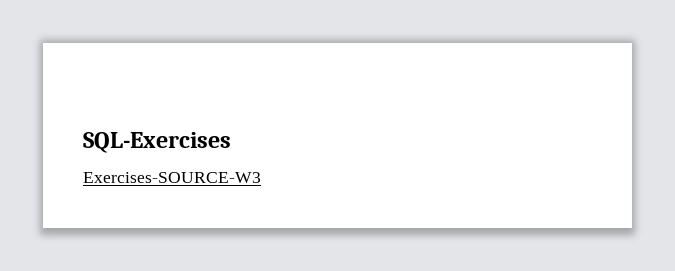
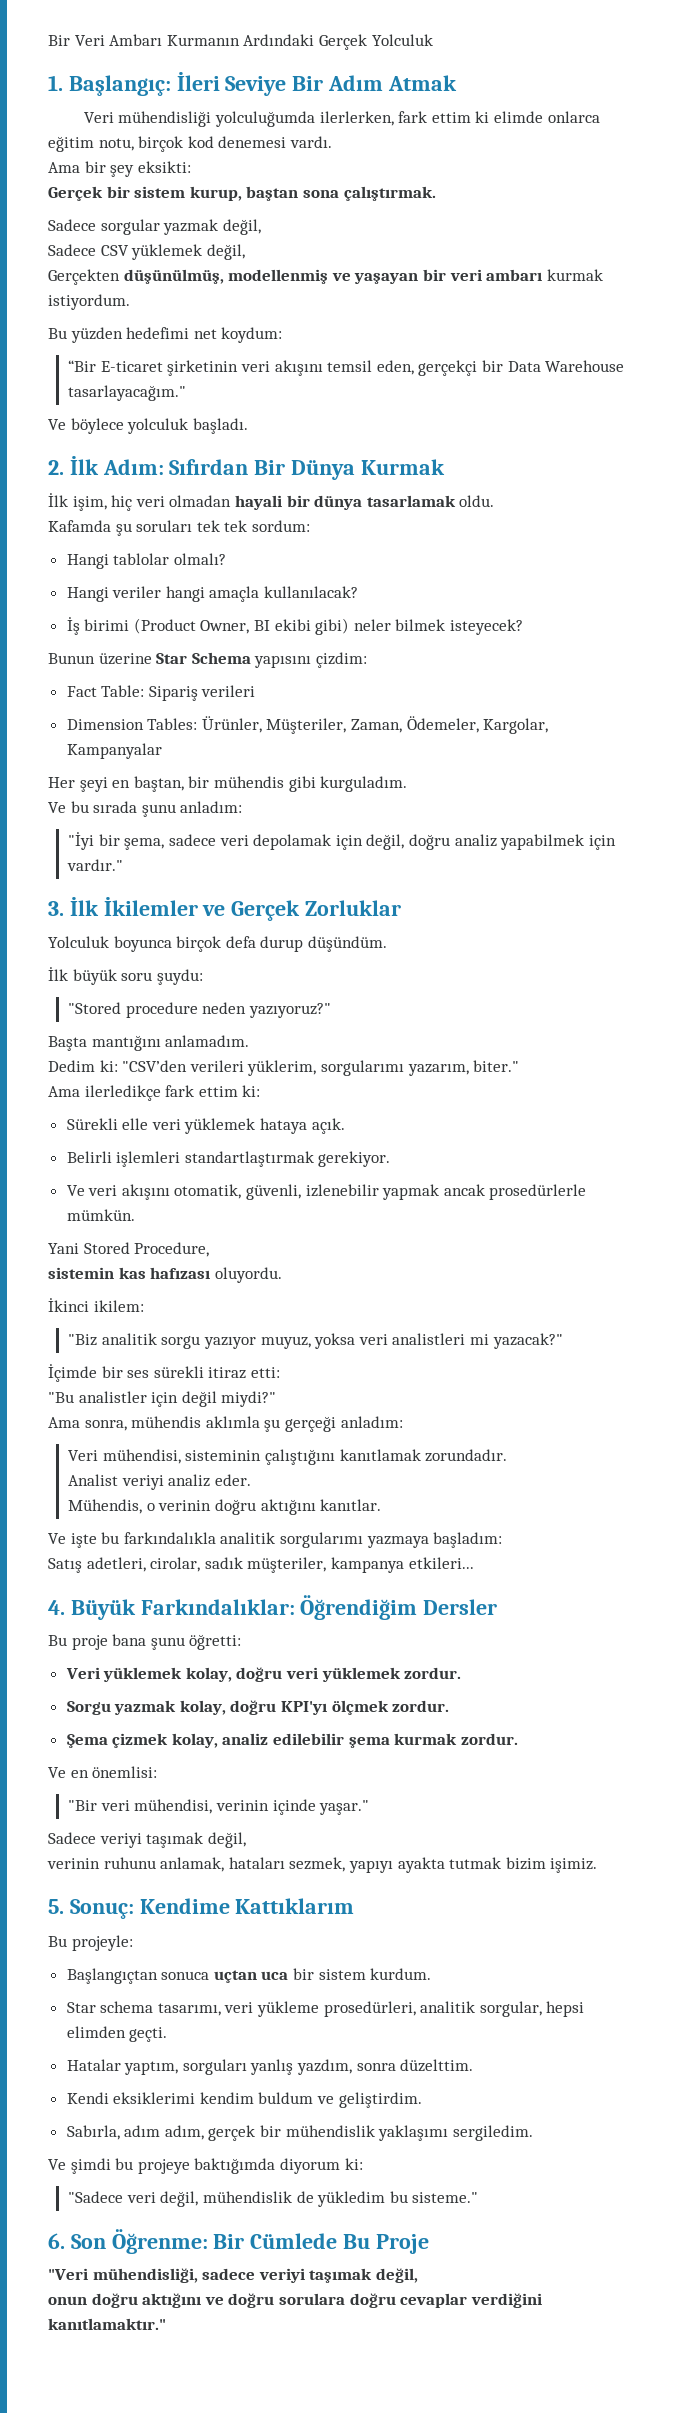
[83,132,231,153] [83,172,261,183] SQL-Exercises // Exercises-SOURCE-W3 -> [48,34,433,50] [48,72,457,96] [83,111,600,127] [48,136,332,152] [48,161,191,177] [48,186,436,201] [48,219,261,235] [48,244,245,260] [48,269,603,285] [48,294,130,310] [48,327,283,343] [68,360,625,376] [68,385,187,401] [48,418,248,434] [48,456,445,480] [48,493,495,511] [48,520,310,536] [66,553,226,569] [66,586,359,602] [66,617,524,635] [48,652,367,668] [66,685,256,701] [66,716,549,734] [66,743,162,759] [48,776,408,792] [48,801,243,817] [68,832,616,850] [67,859,124,871] [48,897,402,921] [48,936,387,952] [48,967,203,985] [68,1002,332,1018] [48,1035,250,1051] [48,1060,520,1076] [48,1085,261,1101] [66,1118,345,1134] [66,1151,391,1167] [66,1184,587,1200] [66,1209,135,1221] [48,1242,210,1257] [48,1267,282,1283] [48,1298,144,1312] [68,1333,563,1349] [48,1364,280,1382] [48,1391,277,1407] [48,1416,403,1432] [68,1449,508,1465] [68,1474,252,1490] [68,1499,382,1515] [48,1532,503,1548] [48,1557,474,1573] [48,1595,498,1620] [48,1634,242,1650] [65,1667,462,1682] [66,1700,450,1715] [66,1733,518,1748] [48,1766,158,1778] [68,1799,370,1815] [48,1832,246,1848] [47,1857,598,1873] [48,1898,355,1919] [48,1935,133,1951] [66,1968,432,1984] [66,2001,585,2017] [66,2026,168,2042] [66,2059,474,2075] [66,2092,422,2108] [66,2125,533,2141] [48,2158,363,2174] [68,2191,479,2207] [48,2229,429,2254] [48,2268,418,2283] [48,2293,542,2308] [48,2318,166,2330] Bir Veri Ambarı Kurmanın Ardındaki Gerçek Yolculuk // 1. Başlangıç: İleri Seviye Bir Adım Atmak // Veri mühendisliği yolculuğumda ilerlerken, fark ettim ki elimde onlarca eğitim notu, birçok kod denemesi vardı. // Ama bir şey eksikti: // Gerçek bir sistem kurup, baştan sona çalıştırmak. // Sadece sorgular yazmak değil, // Sadece CSV yüklemek değil, // Gerçekten düşünülmüş, modellenmiş ve yaşayan bir veri ambarı kurmak istiyordum. // Bu yüzden hedefimi net koydum: // “Bir E-ticaret şirketinin veri akışını temsil eden, gerçekçi bir Data Warehouse tasarlayacağım." // Ve böylece yolculuk başladı. // 2. İlk Adım: Sıfırdan Bir Dünya Kurmak // İlk işim, hiç veri olmadan hayali bir dünya tasarlamak oldu. // Kafamda şu soruları tek tek sordum: // Hangi tablolar olmalı? // Hangi veriler hangi amaçla kullanılacak? // İş birimi (Product Owner, BI ekibi gibi) neler bilmek isteyecek? // Bunun üzerine Star Schema yapısını çizdim: // Fact Table: Sipariş verileri // Dimension Tables: Ürünler, Müşteriler, Zaman, Ödemeler, Kargolar, Kampanyalar // Her şeyi en baştan, bir mühendis gibi kurguladım. // Ve bu sırada şunu anladım: // "İyi bir şema, sadece veri depolamak için değil, doğru analiz yapabilmek için vardır." // 3. İlk İkilemler ve Gerçek Zorluklar // Yolculuk boyunca birçok defa durup düşündüm. // İlk büyük soru şuydu: // "Stored procedure neden yazıyoruz?" // Başta mantığını anlamadım. // Dedim ki: "CSV’den verileri yüklerim, sorgularımı yazarım, biter." // Ama ilerledikçe fark ettim ki: // Sürekli elle veri yüklemek hataya açık. // Belirli işlemleri standartlaştırmak gerekiyor. // Ve veri akışını otomatik, güvenli, izlenebilir yapmak ancak prosedürlerle mümkün. // Yani Stored Procedure, // sistemin kas hafızası oluyordu. // İkinci ikilem: // "Biz analitik sorgu yazıyor muyuz, yoksa veri analistleri mi yazacak?" // İçimde bir ses sürekli itiraz etti: // "Bu analistler için değil miydi?" // Ama sonra, mühendis aklımla şu gerçeği anladım: // Veri mühendisi, sisteminin çalıştığını kanıtlamak zorundadır. // Analist veriyi analiz eder. // Mühendis, o verinin doğru aktığını kanıtlar. // Ve işte bu farkındalıkla analitik sorgularımı yazmaya başladım: // Satış adetleri, cirolar, sadık müşteriler, kampanya etkileri... // 4. Büyük Farkındalıklar: Öğrendiğim Dersler // Bu proje bana şunu öğretti: // Veri yüklemek kolay, doğru veri yüklemek zordur. // Sorgu yazmak kolay, doğru KPI'yı ölçmek zordur. // Şema çizmek kolay, analiz edilebilir şema kurmak zordur. // Ve en önemlisi: // "Bir veri mühendisi, verinin içinde yaşar." // Sadece veriyi taşımak değil, // verinin ruhunu anlamak, hataları sezmek, yapıyı ayakta tutmak bizim işimiz. // 5. Sonuç: Kendime Kattıklarım // Bu projeyle: // Başlangıçtan sonuca uçtan uca bir sistem kurdum. // Star schema tasarımı, veri yükleme prosedürleri, analitik sorgular, hepsi elimden geçti. // Hatalar yaptım, sorguları yanlış yazdım, sonra düzelttim. // Kendi eksiklerimi kendim buldum ve geliştirdim. // Sabırla, adım adım, gerçek bir mühendislik yaklaşımı sergiledim. // Ve şimdi bu projeye baktığımda diyorum ki: // "Sadece veri değil, mühendislik de yükledim bu sisteme." // 6. Son Öğrenme: Bir Cümlede Bu Proje // "Veri mühendisliği, sadece veriyi taşımak değil, // onun doğru aktığını ve doğru sorulara doğru cevaplar verdiğini kanıtlamaktır."

